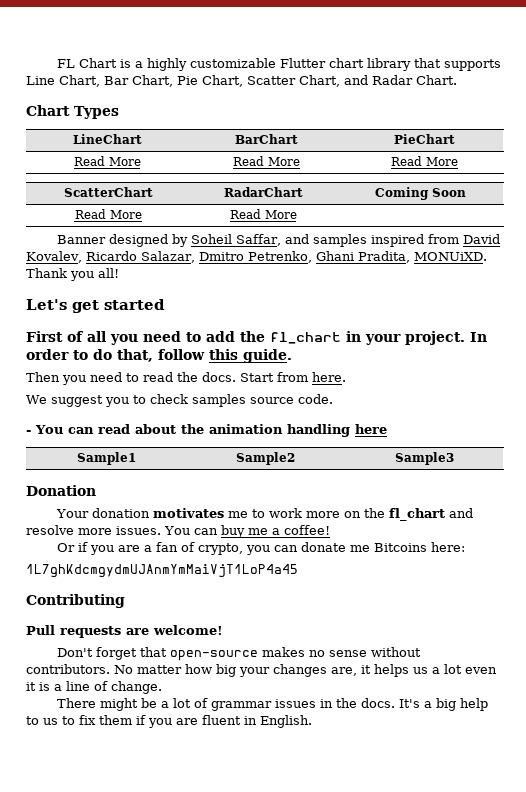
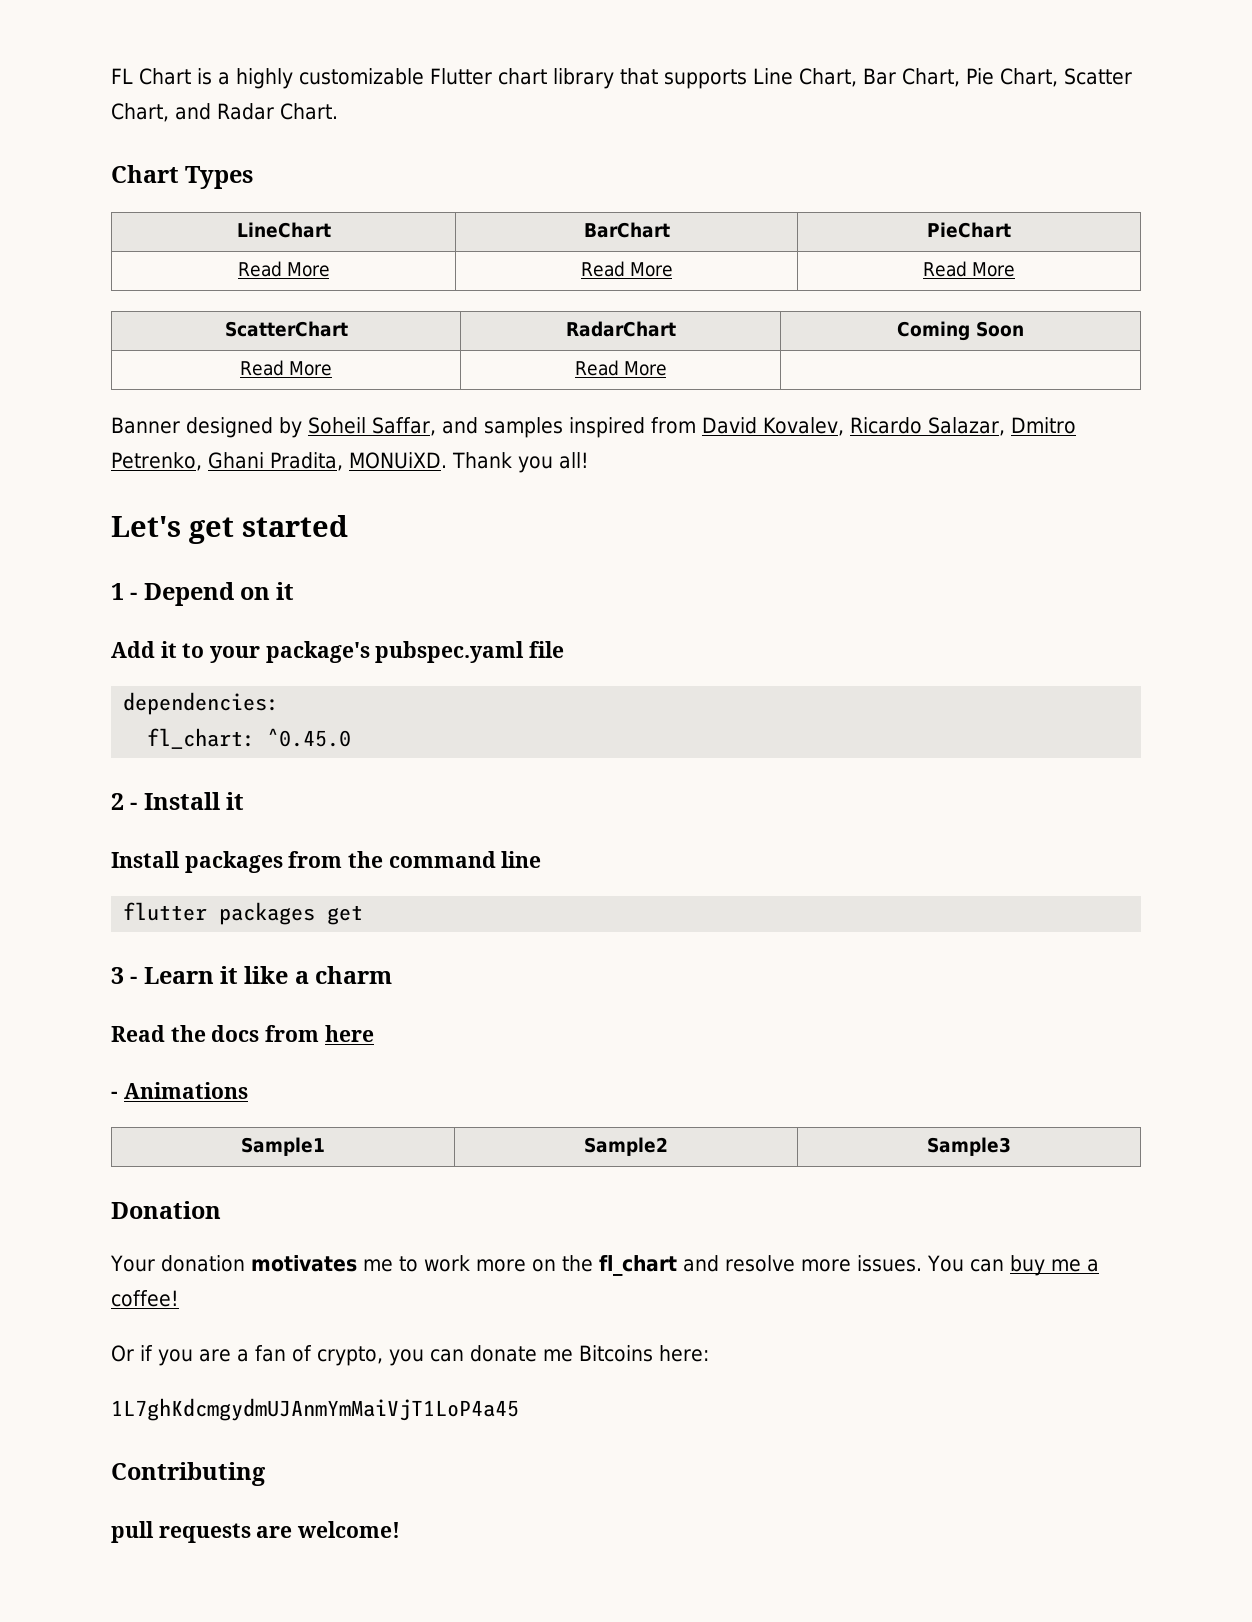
[26,331,487,345] [26,349,292,363] [26,372,346,385] [26,394,333,407] [26,424,387,437] First of all you need to add the fl_chart in your project. In order to do that, follow this guide. // Then you need to read the docs. Start from here. // We suggest you to check samples source code. // - You can read about the animation handling here -> [111,582,295,606] [111,641,565,663] [123,692,280,715] [147,728,352,749] [111,792,245,810] [111,851,542,873] [123,902,364,925] [111,966,393,984] [111,1025,374,1042] [111,1082,248,1099] 1 - Depend on it // Add it to your package's pubspec.yaml file // dependencies: // fl_chart: ^0.45.0 // 2 - Install it // Install packages from the command line // flutter packages get // 3 - Learn it like a charm // Read the docs from here // - Animations
[26,625,55,635] Pull -> [111,1521,154,1543] pull
[57,647,422,661] [26,664,497,677] [26,681,162,694] [57,698,489,711] [26,715,312,728] // Don't forget that open-source makes no sense without contributors. No matter how big your changes are, it helps us a lot even it is a line of change. // There might be a lot of grammar issues in the docs. It's a big help to us to fix them if you are fluent in English. -> (401, 1529) none

